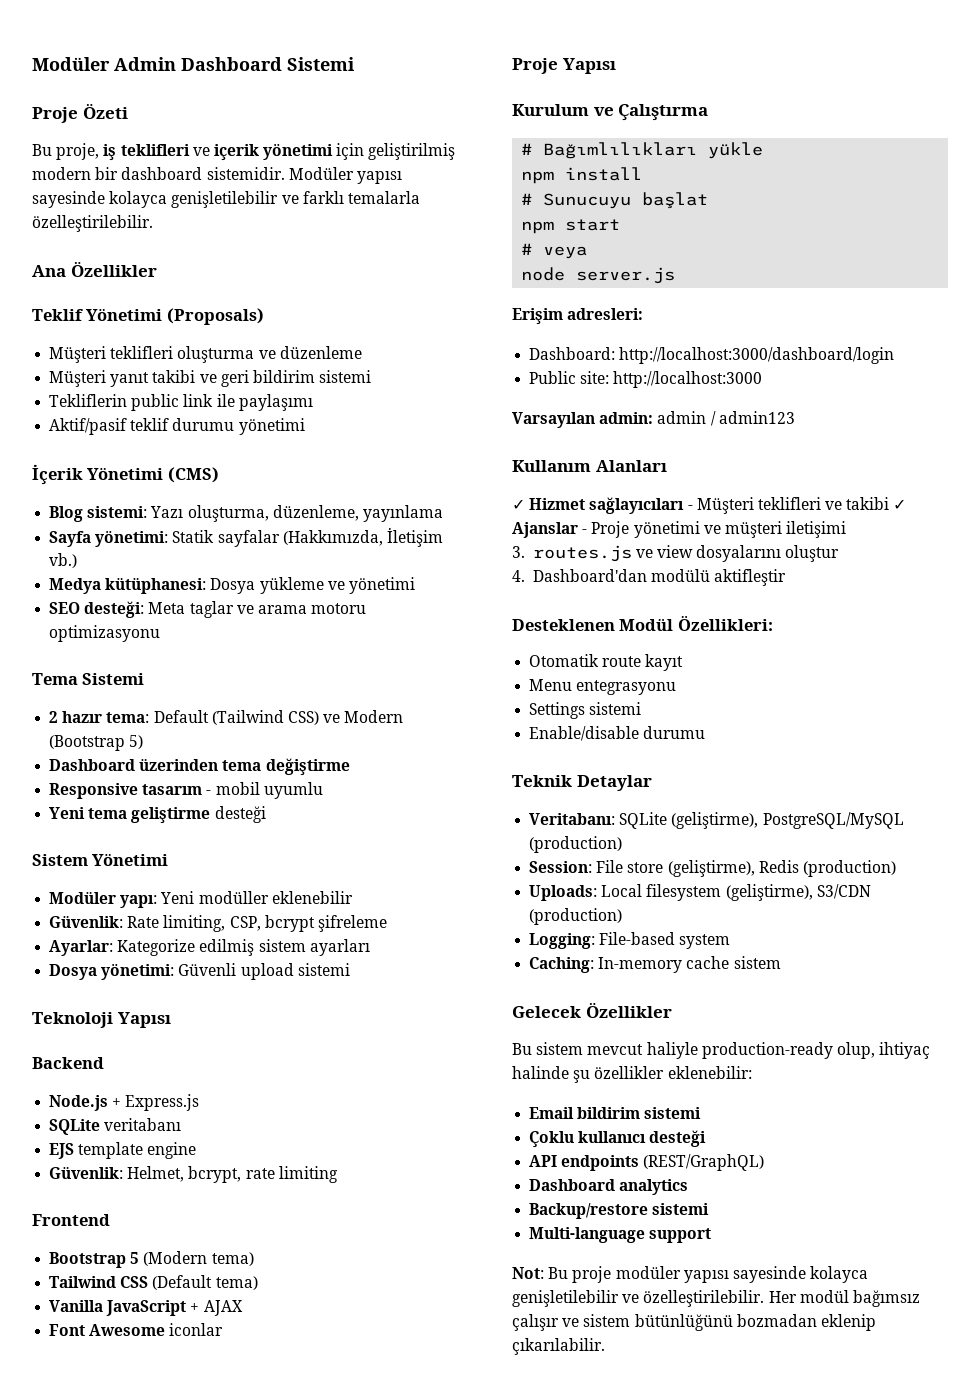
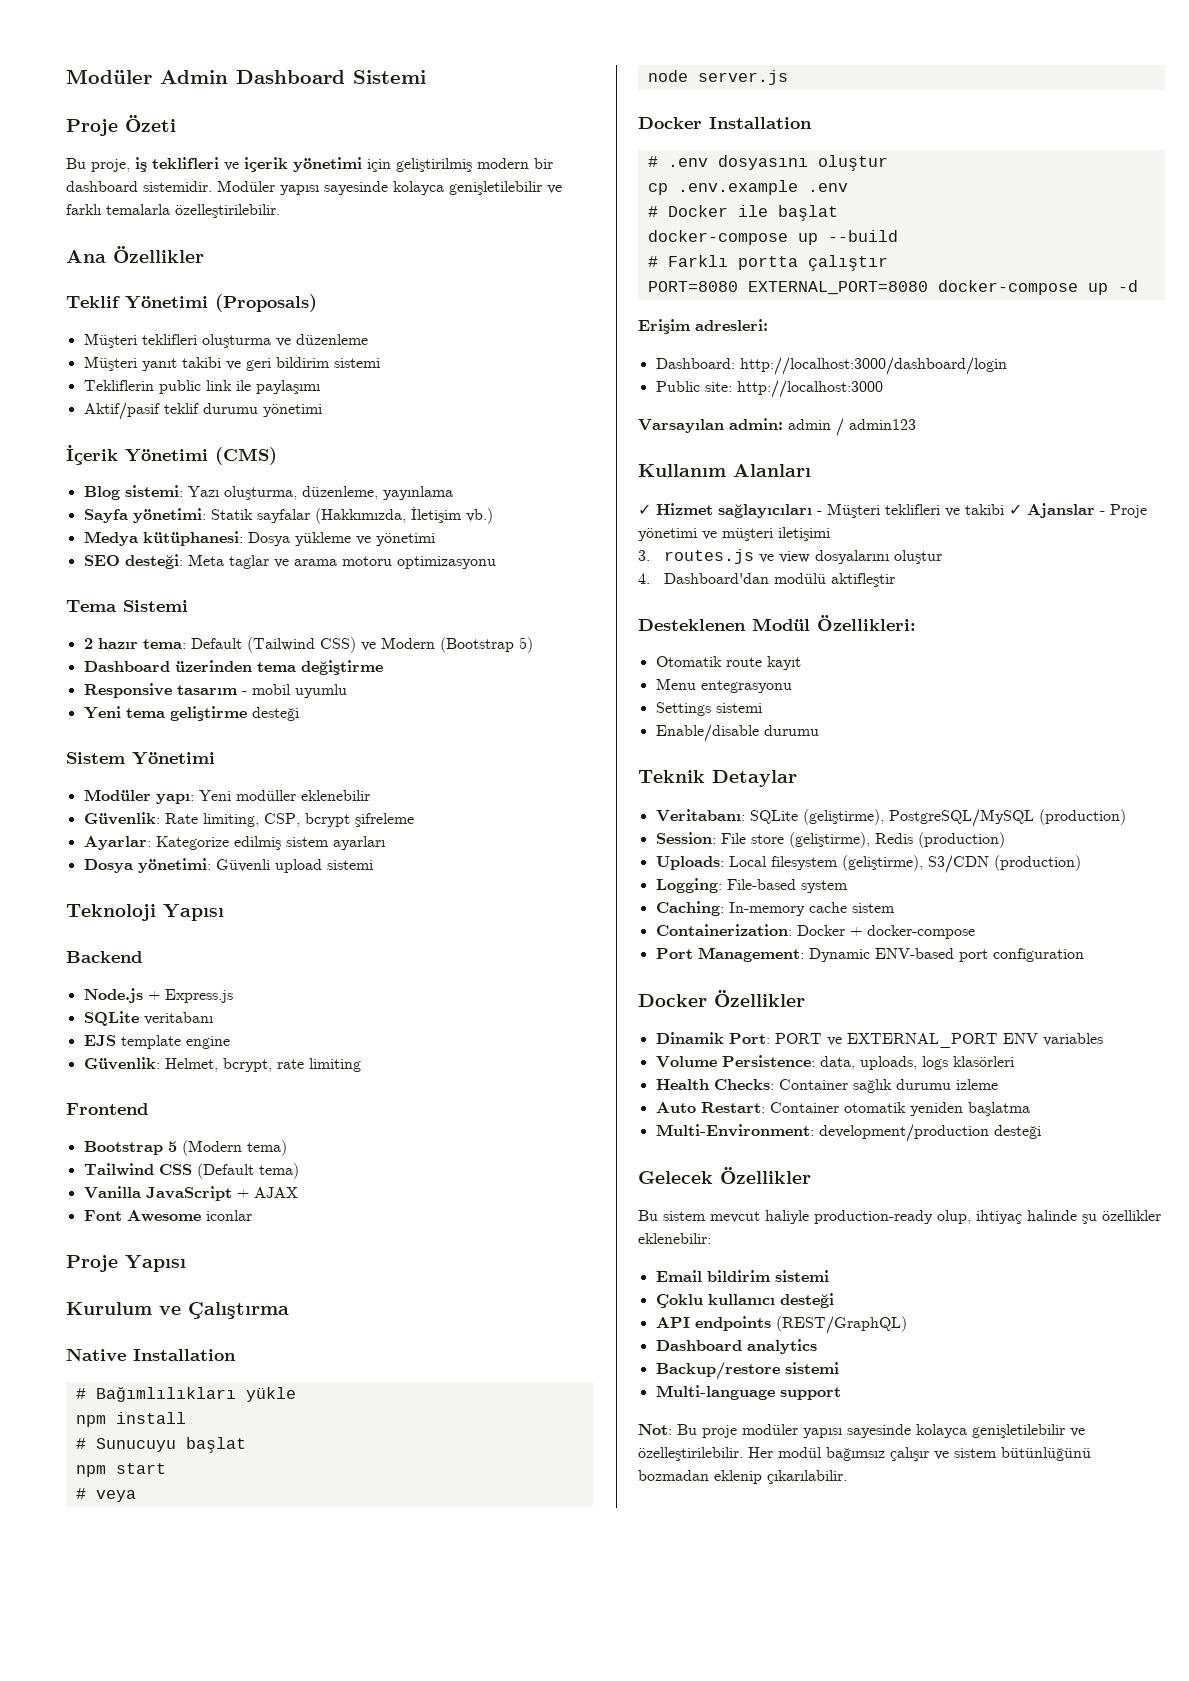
(709, 112) none -> [66,1348,236,1362] // Native Installation
(676, 275) none -> [638,117,812,129] [647,155,888,171] [647,180,848,195] [647,205,838,221] [647,230,898,245] [647,255,888,271] [647,280,1138,295] // Docker Installation // # .env dosyasını oluştur // cp .env.example .env // # Docker ile başlat // docker-compose up --build // # Farklı portta çalıştır // PORT=8080 EXTERNAL_PORT=8080 docker-compose up -d
(781, 962) none -> [655,924,975,939] [655,947,1084,962] [638,990,805,1007] [655,1032,1103,1048] [655,1055,1014,1070] [655,1079,998,1093] [655,1102,1030,1116] [655,1124,1041,1142] // Containerization: Docker + docker-compose // Port Management: Dynamic ENV-based port configuration // Docker Özellikler // Dinamik Port: PORT ve EXTERNAL_PORT ENV variables // Volume Persistence: data, uploads, logs klasörleri // Health Checks: Container sağlık durumu izleme // Auto Restart: Container otomatik yeniden başlatma // Multi-Environment: development/production desteği

